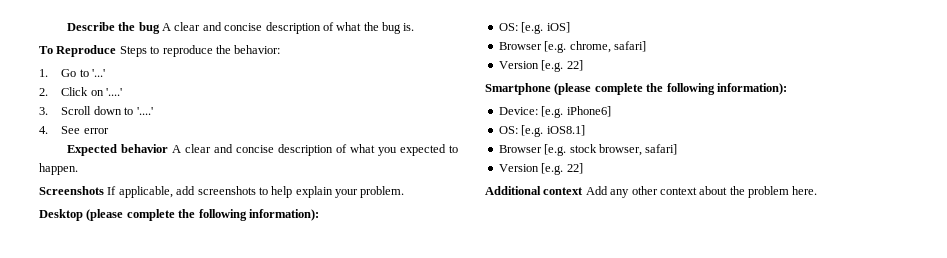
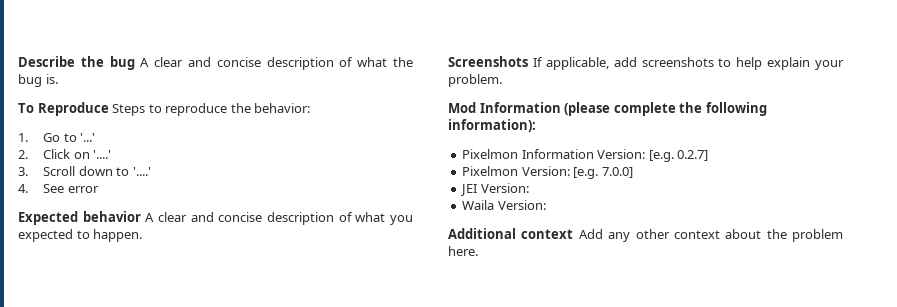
[39,209,319,221] [498,22,570,34] [498,41,646,53] [498,60,583,72] [485,83,787,95] [498,106,611,118] [498,125,585,137] [498,144,678,156] [498,163,583,175] Desktop (please complete the following information): // OS: [e.g. iOS] // Browser [e.g. chrome, safari] // Version [e.g. 22] // Smartphone (please complete the following information): // Device: [e.g. iPhone6] // OS: [e.g. iOS8.1] // Browser [e.g. stock browser, safari] // Version [e.g. 22] -> [448,102,767,116] [448,119,536,132] [462,149,709,162] [462,166,633,179] [460,183,529,196] [462,200,546,210] Mod Information (please complete the following information): // Pixelmon Information Version: [e.g. 0.2.7] // Pixelmon Version: [e.g. 7.0.0] // JEI Version: // Waila Version:

